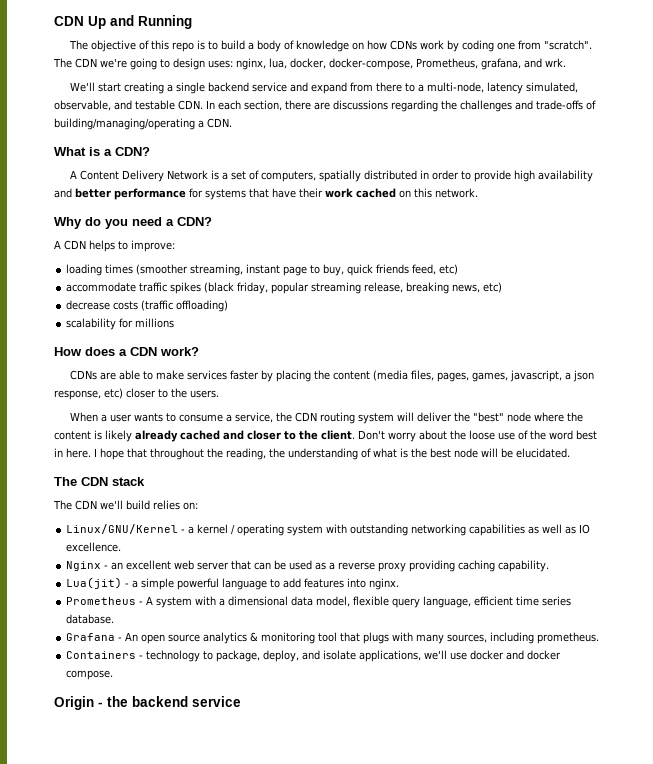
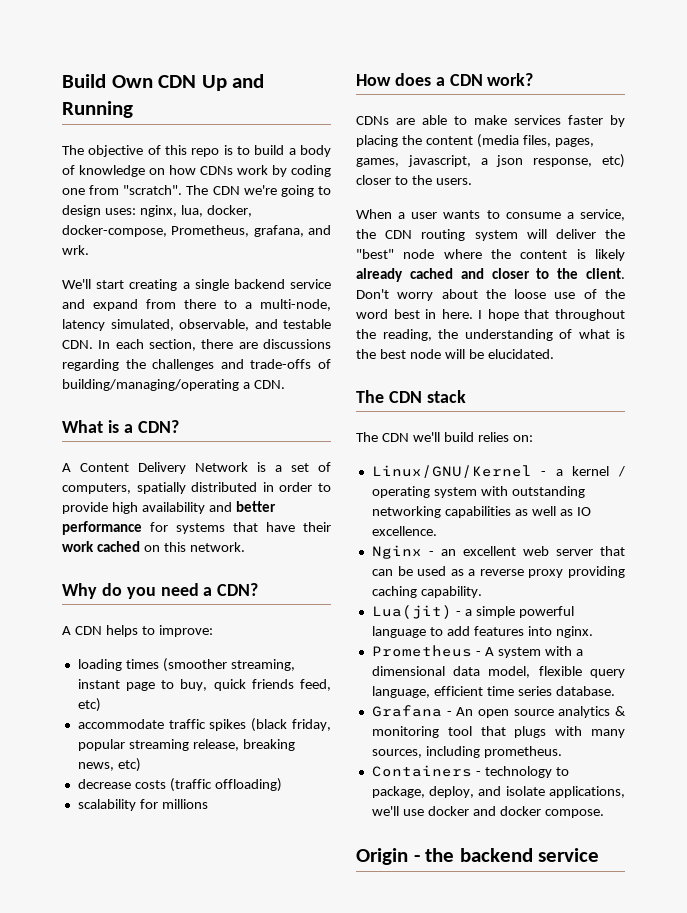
(54, 21) none -> [62,74,153,88] Build Own

